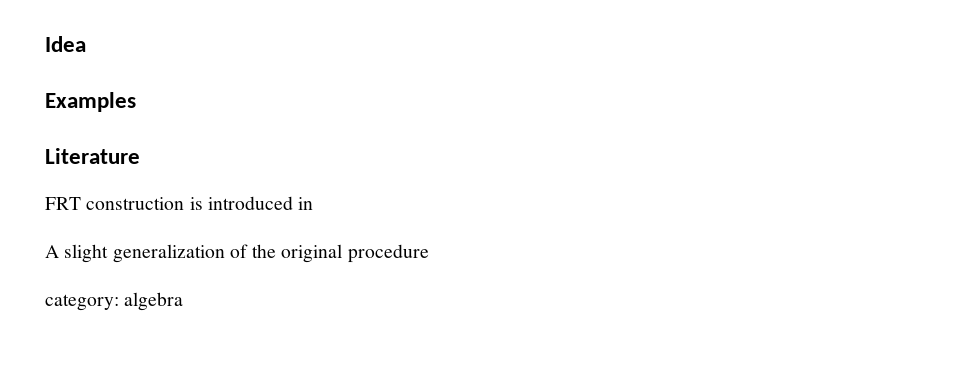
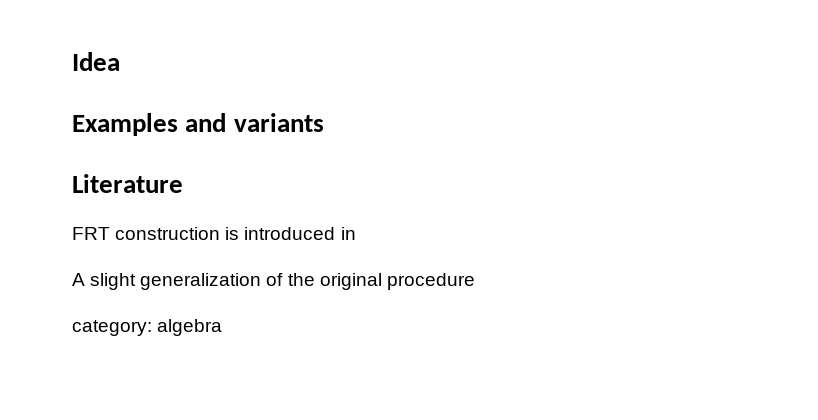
(136, 102) none -> [185,113,324,132] and variants

